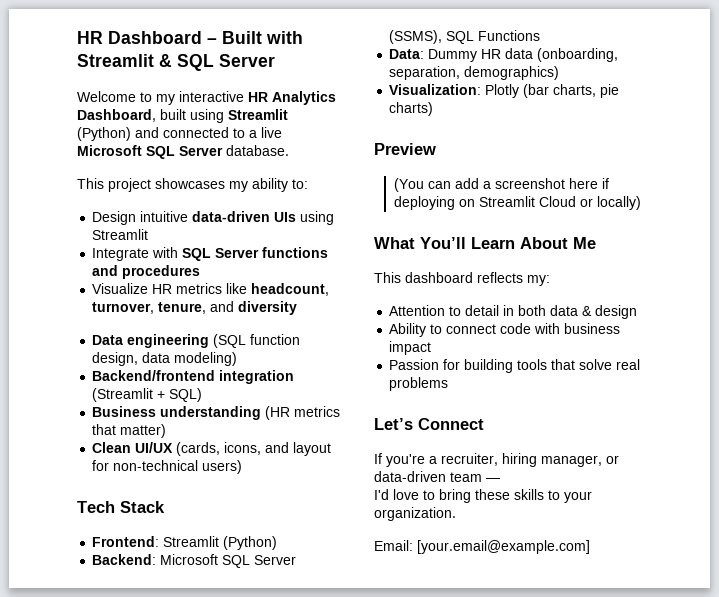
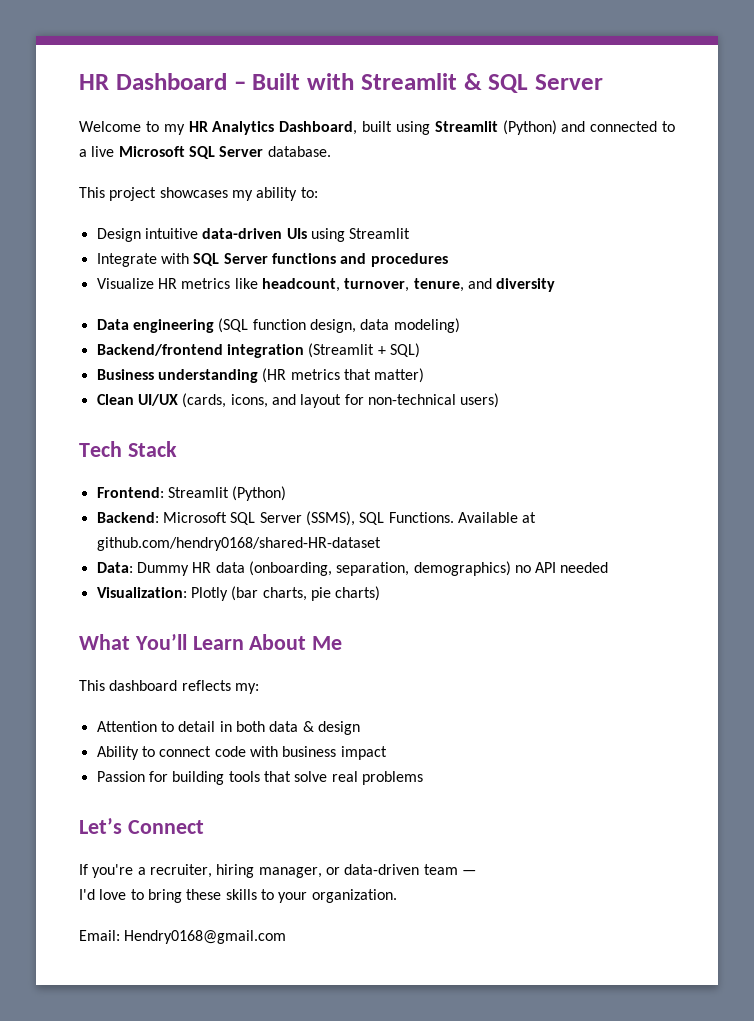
[179,91,244,102] interactive -> (185, 129) none
[478,30,541,41] Functions -> [388,512,537,523] [96,537,381,551] Functions. Available at github.com/hendry0168/shared-HR-dataset
(560, 73) none -> [514,562,609,573] no API needed
[374,143,436,155] [393,178,609,192] [393,196,641,210] // Preview // (You can add a screenshot here if deploying on Streamlit Cloud or locally) -> (381, 593) none
[417,540,590,554] [your.email@example.com] -> [124,930,287,944] Hendry0168@gmail.com

